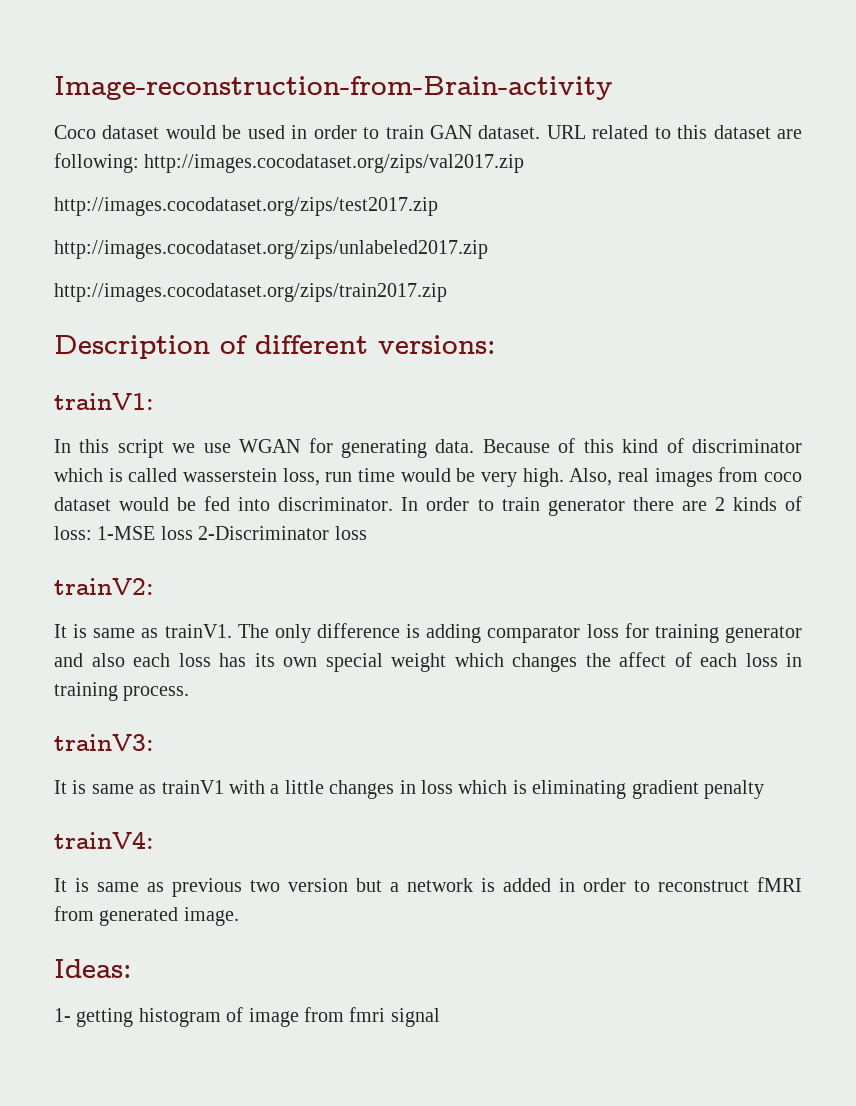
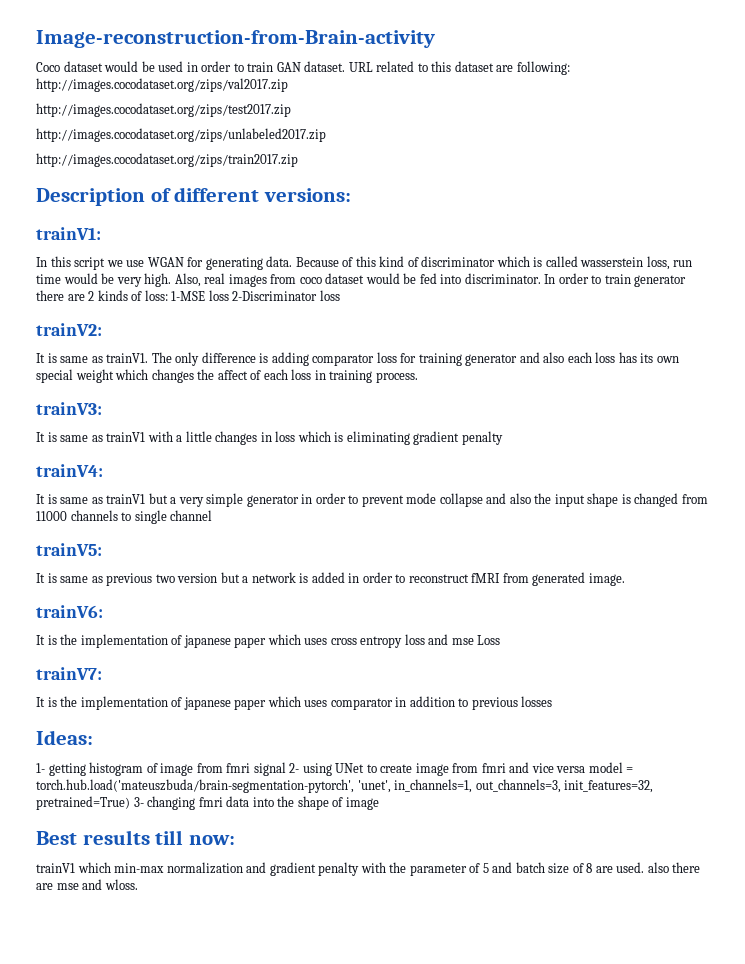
(154, 840) none -> [36,493,708,507] [36,510,213,524] [36,543,102,556] // It is same as trainV1 but a very simple generator in order to prevent mode collapse and also the input shape is changed from 11000 channels to single channel // trainV5:
(239, 916) none -> [36,605,103,618] [36,634,501,648] [36,667,102,680] [36,696,553,710] // trainV6: // It is the implementation of japanese paper which uses cross entropy loss and mse Loss // trainV7: // It is the implementation of japanese paper which uses comparator in addition to previous losses
(440, 1017) none -> [289,762,634,776] [36,779,654,793] [36,796,379,810] [36,830,235,845] [36,862,701,876] [36,879,138,890] 2- using UNet to create image from fmri and vice versa model = torch.hub.load('mateuszbuda/brain-segmentation-pytorch', 'unet', in_channels=1, out_channels=3, init_features=32, pretrained=True) 3- changing fmri data into the shape of image // Best results till now: // trainV1 which min-max normalization and gradient penalty with the parameter of 5 and batch size of 8 are used. also there are mse and wloss.

